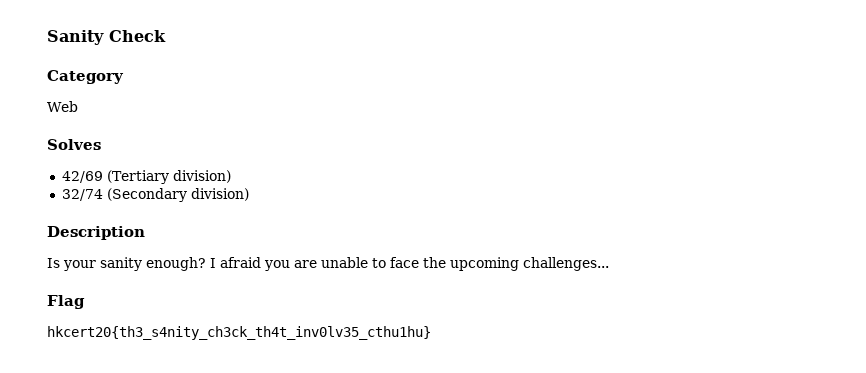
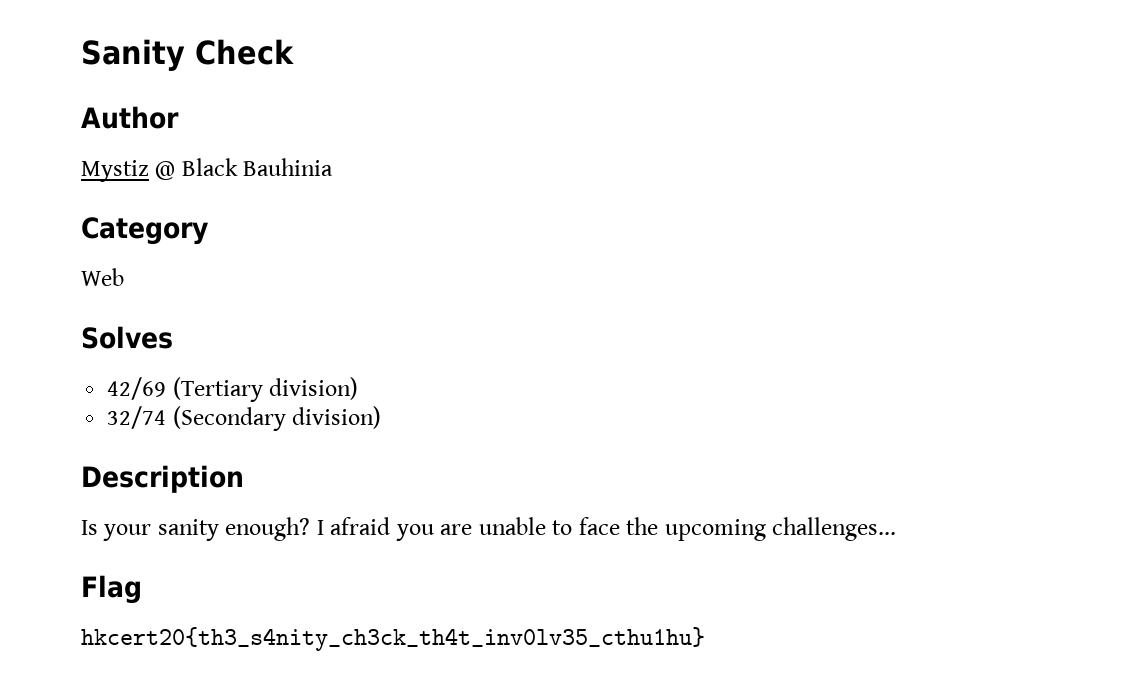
(166, 36) none -> [81,106,179,129] [81,158,334,182] // Author // Mystiz @ Black Bauhinia

